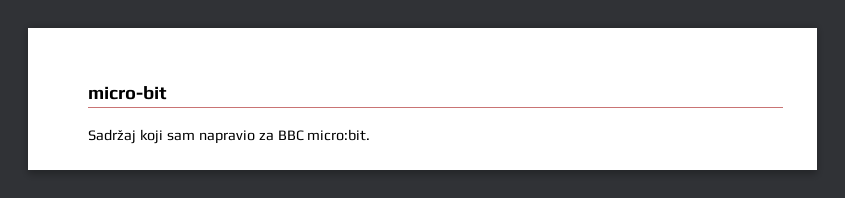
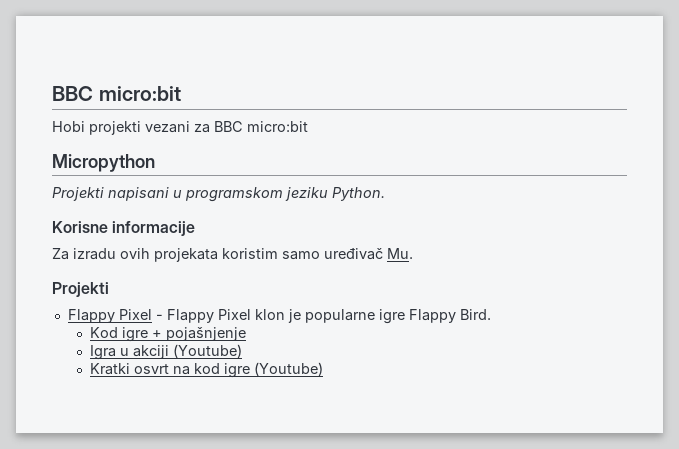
[88,86,167,100] [88,129,371,144] micro-bit // Sadržaj koji sam napravio za BBC micro:bit. -> [52,86,181,101] [52,121,308,135] [52,154,155,172] [52,187,385,202] [52,221,196,236] [52,248,413,262] [52,282,109,297] [67,309,491,324] [89,327,246,342] [89,344,242,360] [89,362,323,378] BBC micro:bit // Hobi projekti vezani za BBC micro:bit // Micropython // Projekti napisani u programskom jeziku Python. // Korisne informacije // Za izradu ovih projekata koristim samo uređivač Mu. // Projekti // Flappy Pixel - Flappy Pixel klon je popularne igre Flappy Bird. // Kod igre + pojašnjenje // Igra u akciji (Youtube) // Kratki osvrt na kod igre (Youtube)

